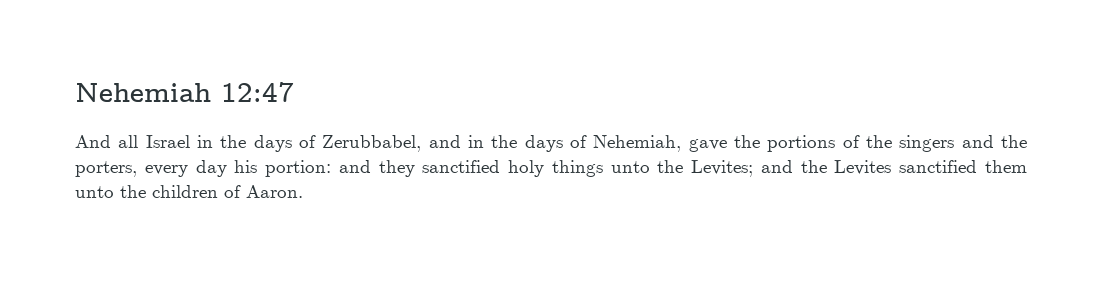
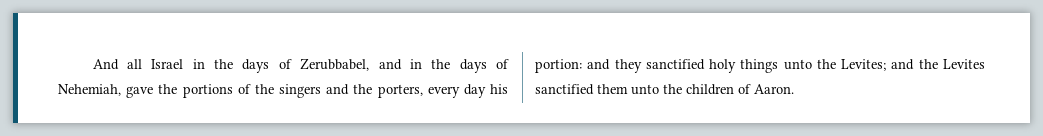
[75,82,294,102] Nehemiah 12:47 // -> (92, 64) none

